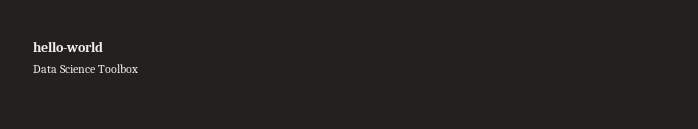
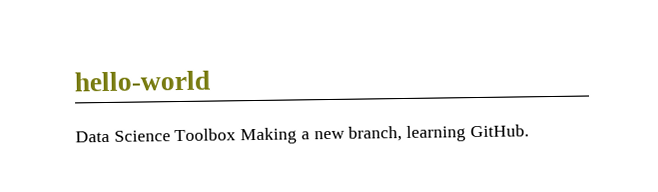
(139, 68) none -> [240,124,529,145] Making a new branch, learning GitHub.

